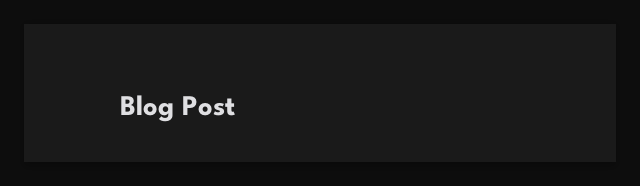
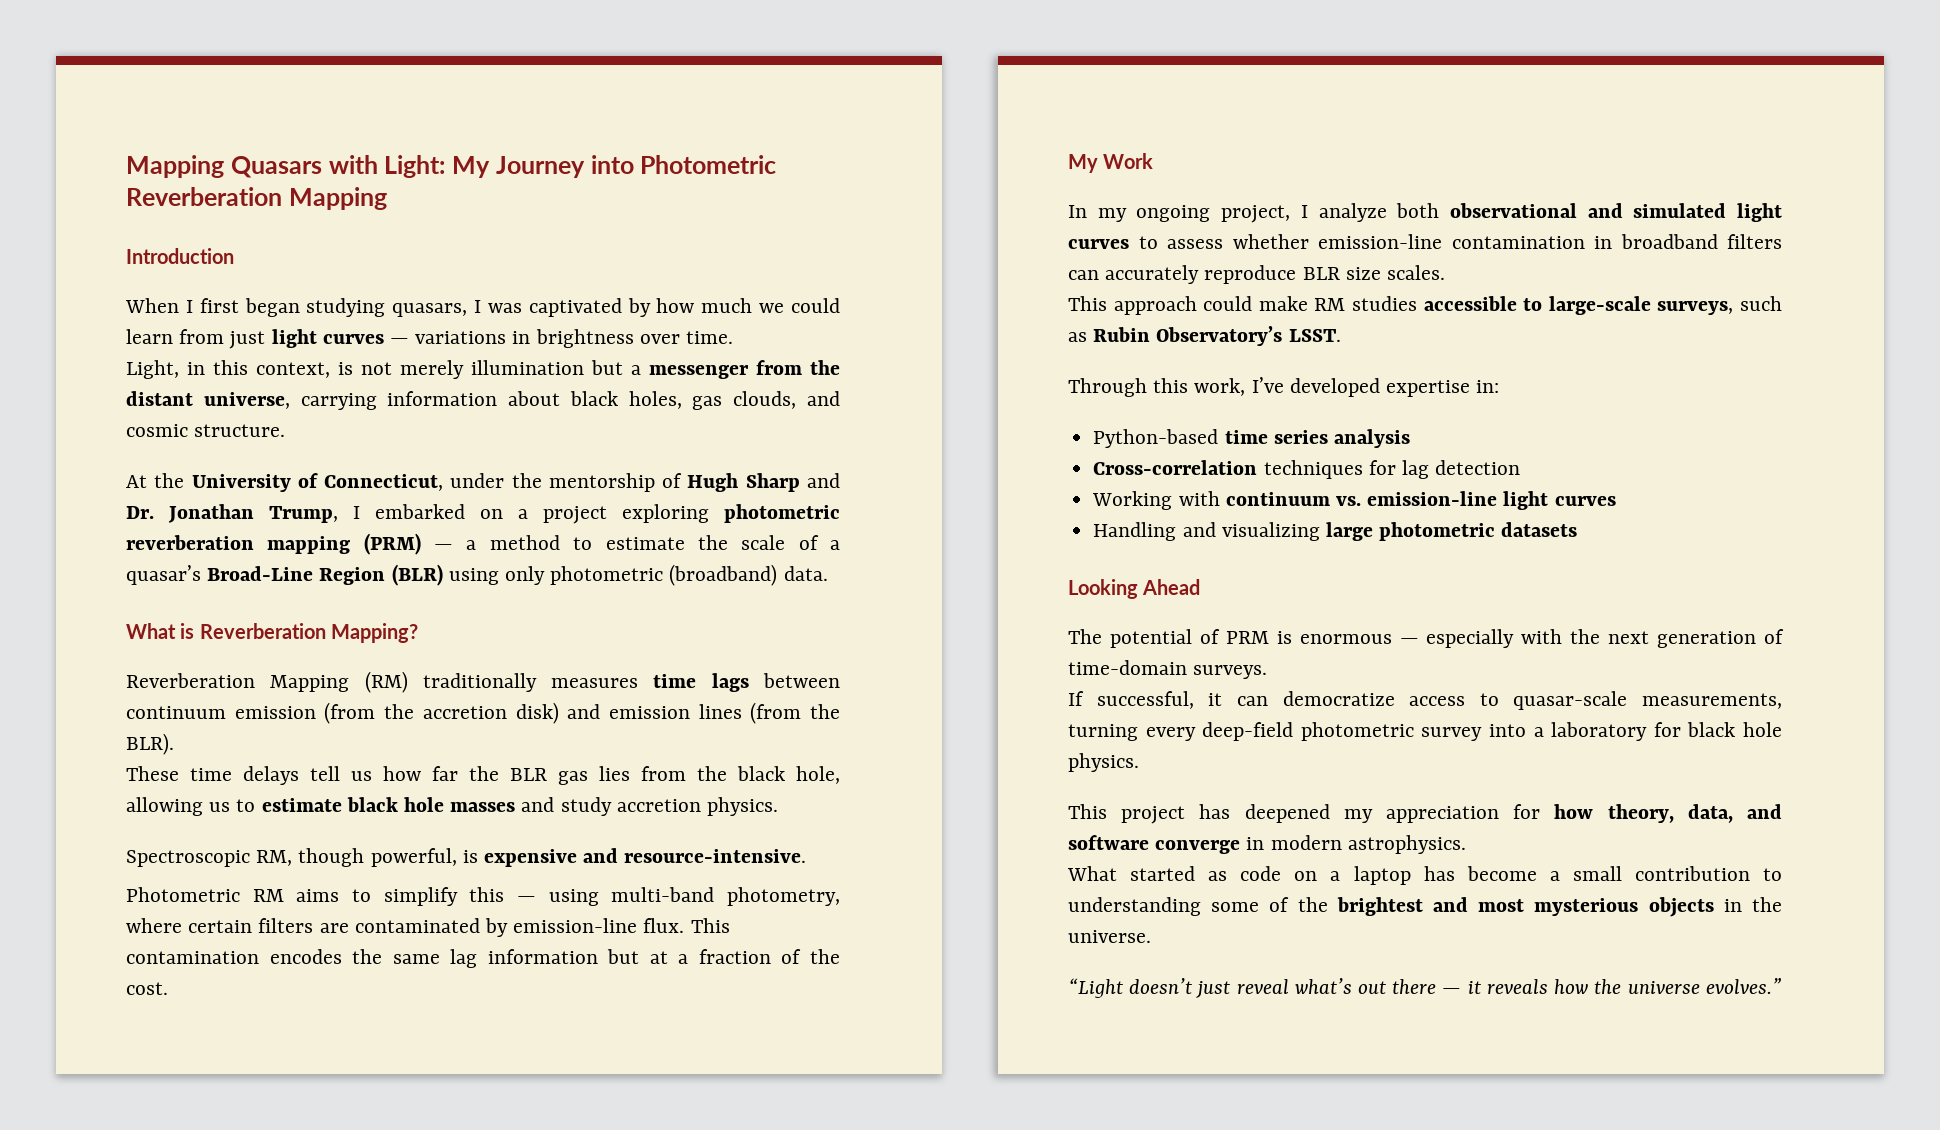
[120,95,235,122] Blog Post -> [126,155,777,178] [126,187,387,210] [126,248,234,264] [125,298,840,317] [126,329,734,349] [126,360,840,379] [126,391,841,410] [126,424,286,437] [126,473,840,492] [126,504,840,524] [126,533,841,555] [126,564,828,586] [126,623,418,643] [126,671,841,693] [126,702,840,724] [126,733,174,755] [126,766,840,785] [126,797,779,816] [126,848,807,867] [126,887,841,906] [126,918,730,937] [126,949,840,968] [126,982,168,995] [1068,153,1154,173] [1068,203,1782,223] [1068,234,1782,249] [1068,265,1446,284] [1068,296,1782,315] [1068,326,1341,346] [1068,377,1500,397] [1093,429,1410,448] [1093,460,1521,479] [1092,491,1616,510] [1093,522,1578,541] [1068,579,1201,599] [1068,629,1784,648] [1068,660,1268,679] [1068,691,1782,710] [1068,722,1782,741] [1068,753,1139,772] [1068,804,1782,824] [1068,835,1466,854] [1067,866,1782,885] [1068,897,1782,917] [1068,930,1151,943] [1068,978,1782,998] Mapping Quasars with Light: My Journey into Photometric Reverberation Mapping // Introduction // When I first began studying quasars, I was captivated by how much we could learn from just light curves — variations in brightness over time. // Light, in this context, is not merely illumination but a messenger from the distant universe, carrying information about black holes, gas clouds, and cosmic structure. // At the University of Connecticut, under the mentorship of Hugh Sharp and Dr. Jonathan Trump, I embarked on a project exploring photometric reverberation mapping (PRM) — a method to estimate the scale of a quasar’s Broad-Line Region (BLR) using only photometric (broadband) data. // What is Reverberation Mapping? // Reverberation Mapping (RM) traditionally measures time lags between continuum emission (from the accretion disk) and emission lines (from the BLR). // These time delays tell us how far the BLR gas lies from the black hole, allowing us to estimate black hole masses and study accretion physics. // Spectroscopic RM, though powerful, is expensive and resource-intensive. // Photometric RM aims to simplify this — using multi-band photometry, where certain filters are contaminated by emission-line flux. This contamination encodes the same lag information but at a fraction of the cost. // My Work // In my ongoing project, I analyze both observational and simulated light curves to assess whether emission-line contamination in broadband filters can accurately reproduce BLR size scales. // This approach could make RM studies accessible to large-scale surveys, such as Rubin Observatory’s LSST. // Through this work, I’ve developed expertise in: // Python-based time series analysis // Cross-correlation techniques for lag detection // Working with continuum vs. emission-line light curves // Handling and visualizing large photometric datasets // Looking Ahead // The potential of PRM is enormous — especially with the next generation of time-domain surveys. // If successful, it can democratize access to quasar-scale measurements, turning every deep-field photometric survey into a laboratory for black hole physics. // This project has deepened my appreciation for how theory, data, and software converge in modern astrophysics. // What started as code on a laptop has become a small contribution to understanding some of the brightest and most mysterious objects in the universe. // “Light doesn’t just reveal what’s out there — it reveals how the universe evolves.”

